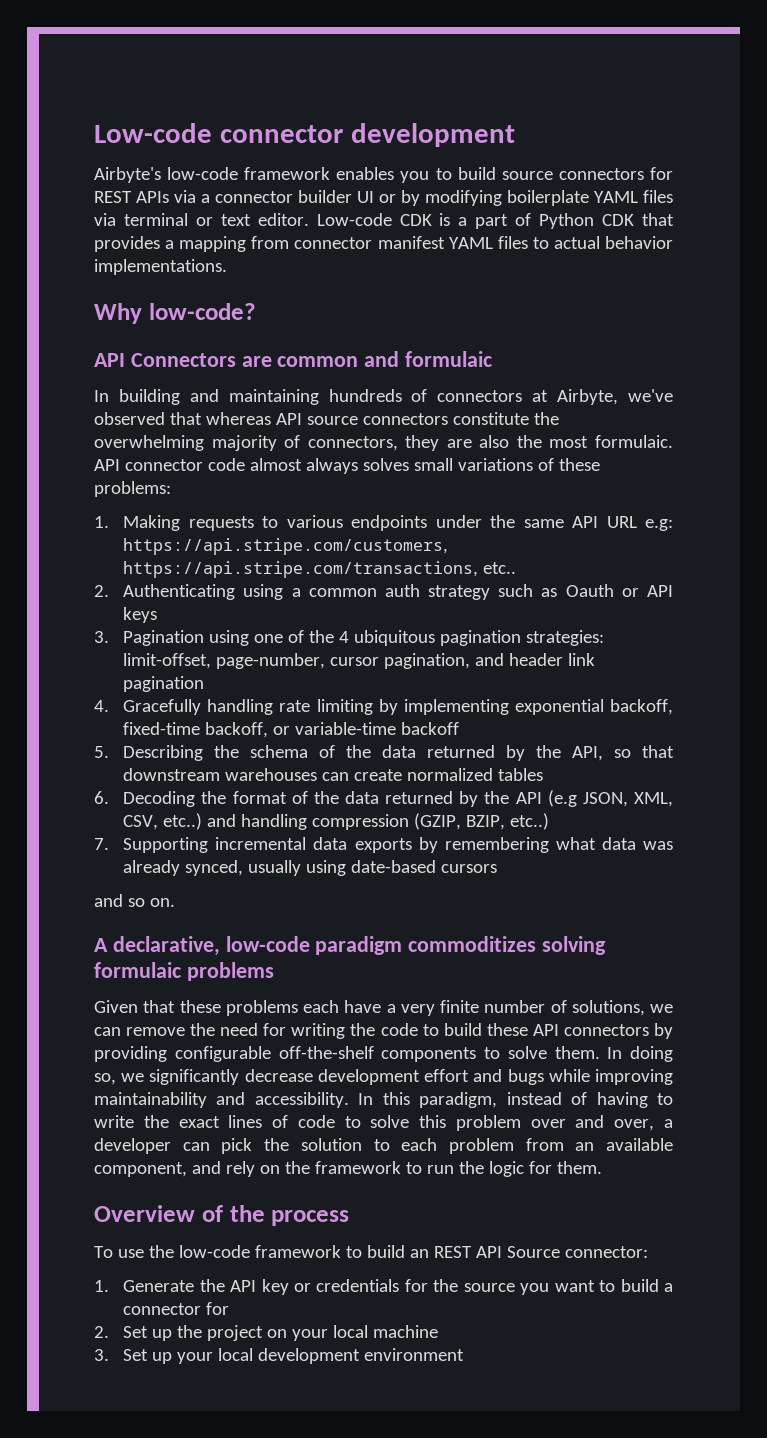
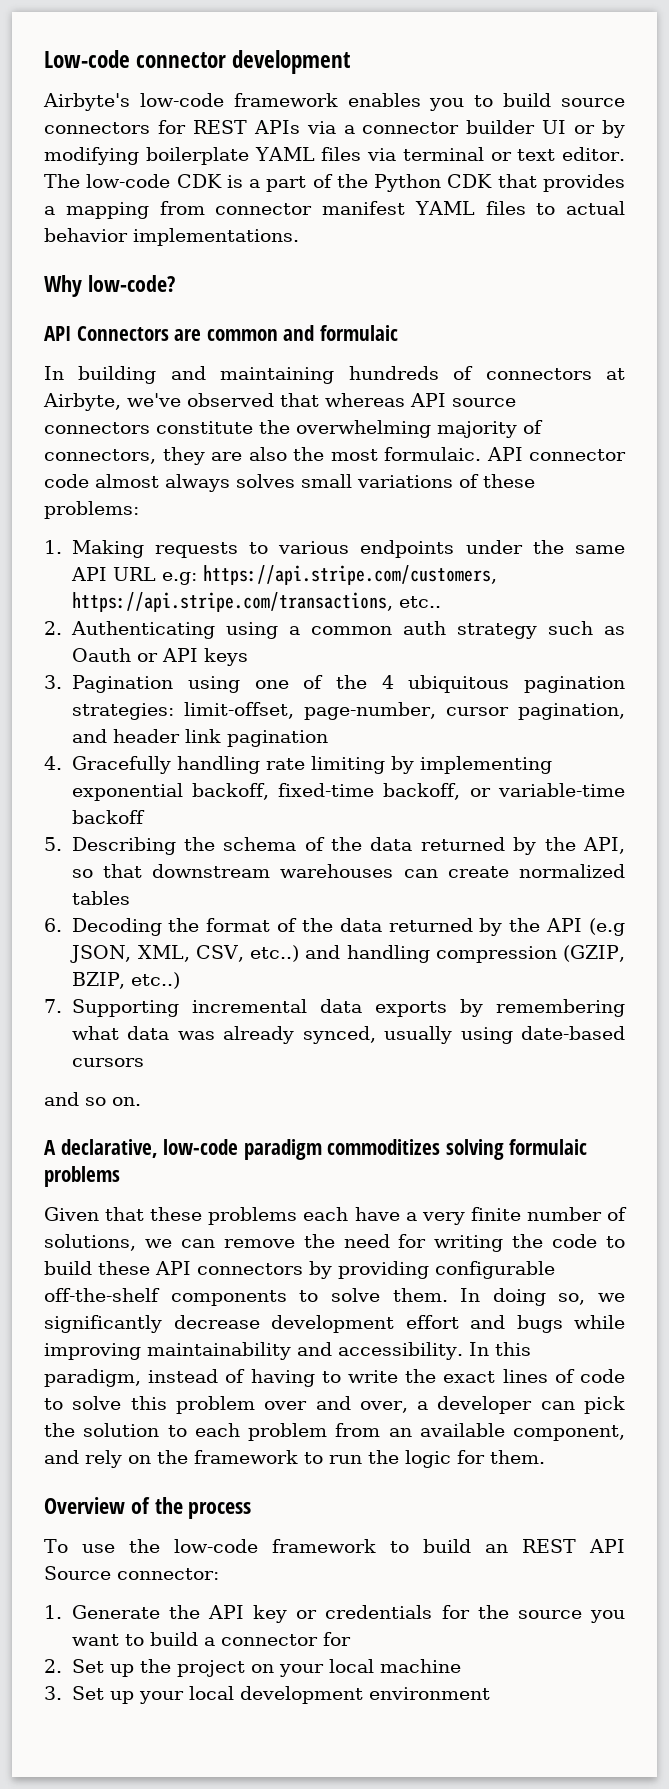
[316,213,392,226] Low-code -> [44,174,171,188] The low-code
(532, 219) none -> [336,174,368,188] the

